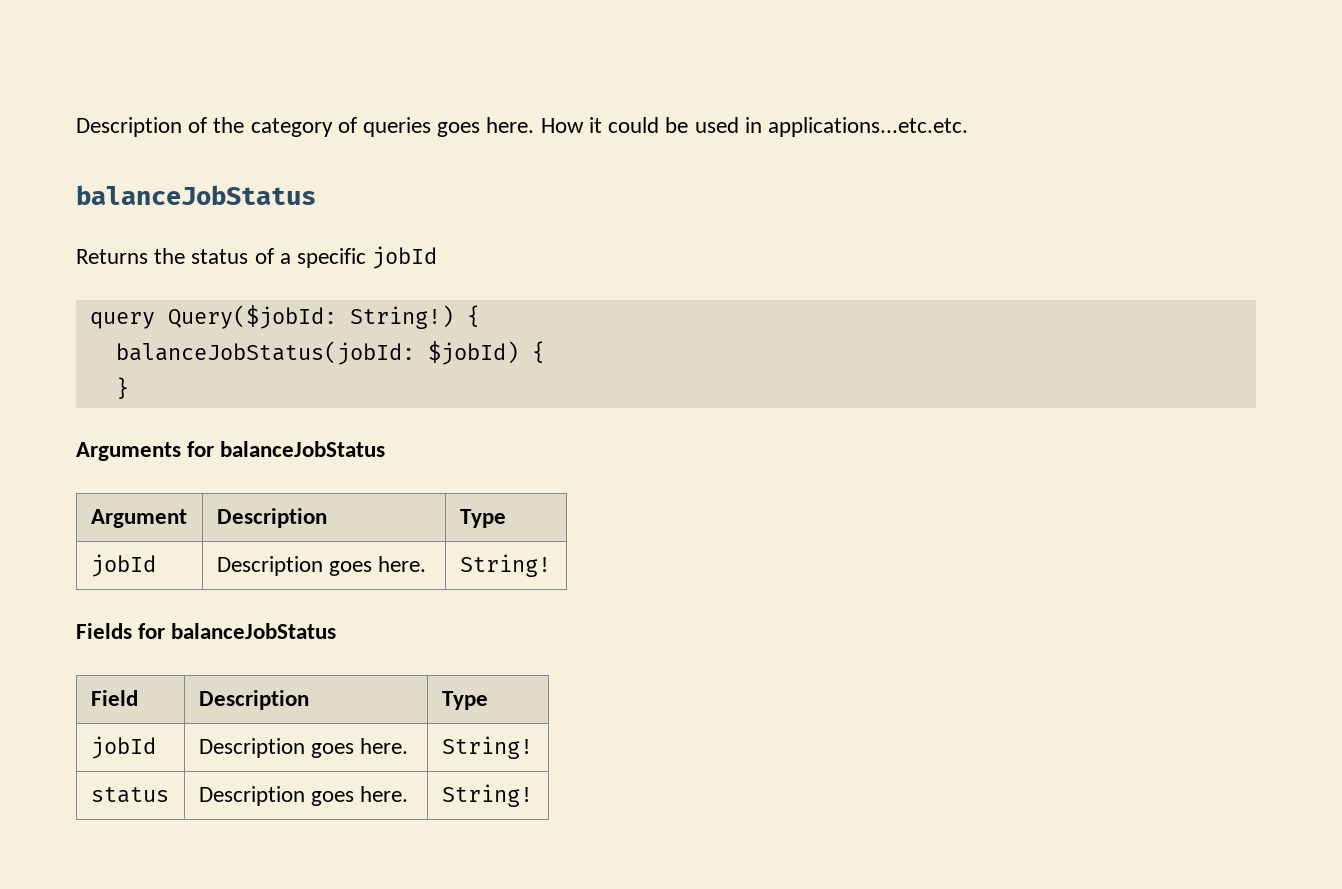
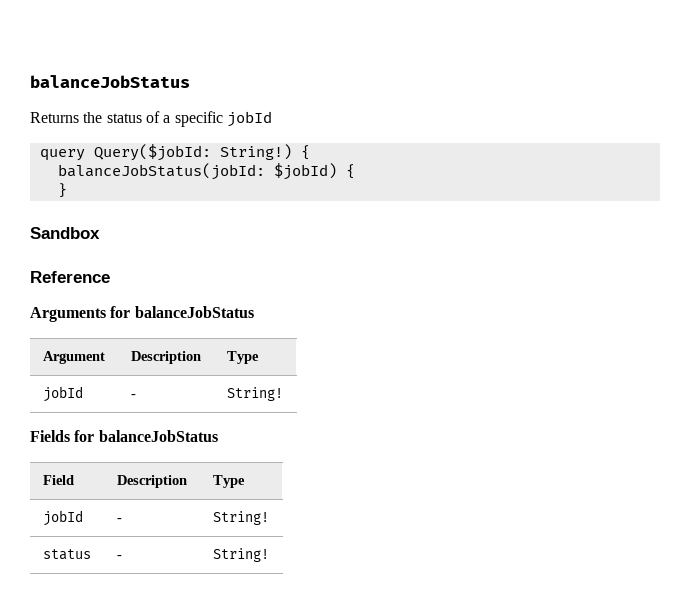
[76,117,968,137] Description of the category of queries goes here. How it could be used in applications...etc.etc. // -> (30, 81) none
(129, 388) none -> [30,227,100,239] [30,271,110,283] // Sandbox // Reference
[216,556,426,576] Description goes here. -> [130,394,136,398] -
[198,738,408,758] Description goes here. -> [116,518,122,522] -
[198,786,408,806] Description goes here. -> [116,555,122,559] -

